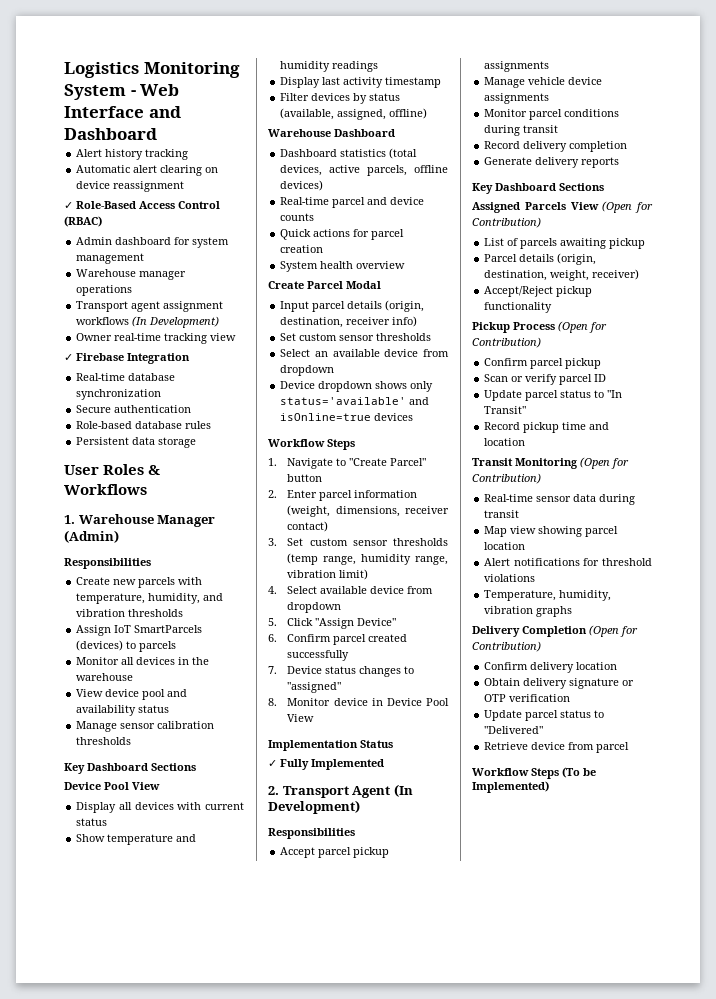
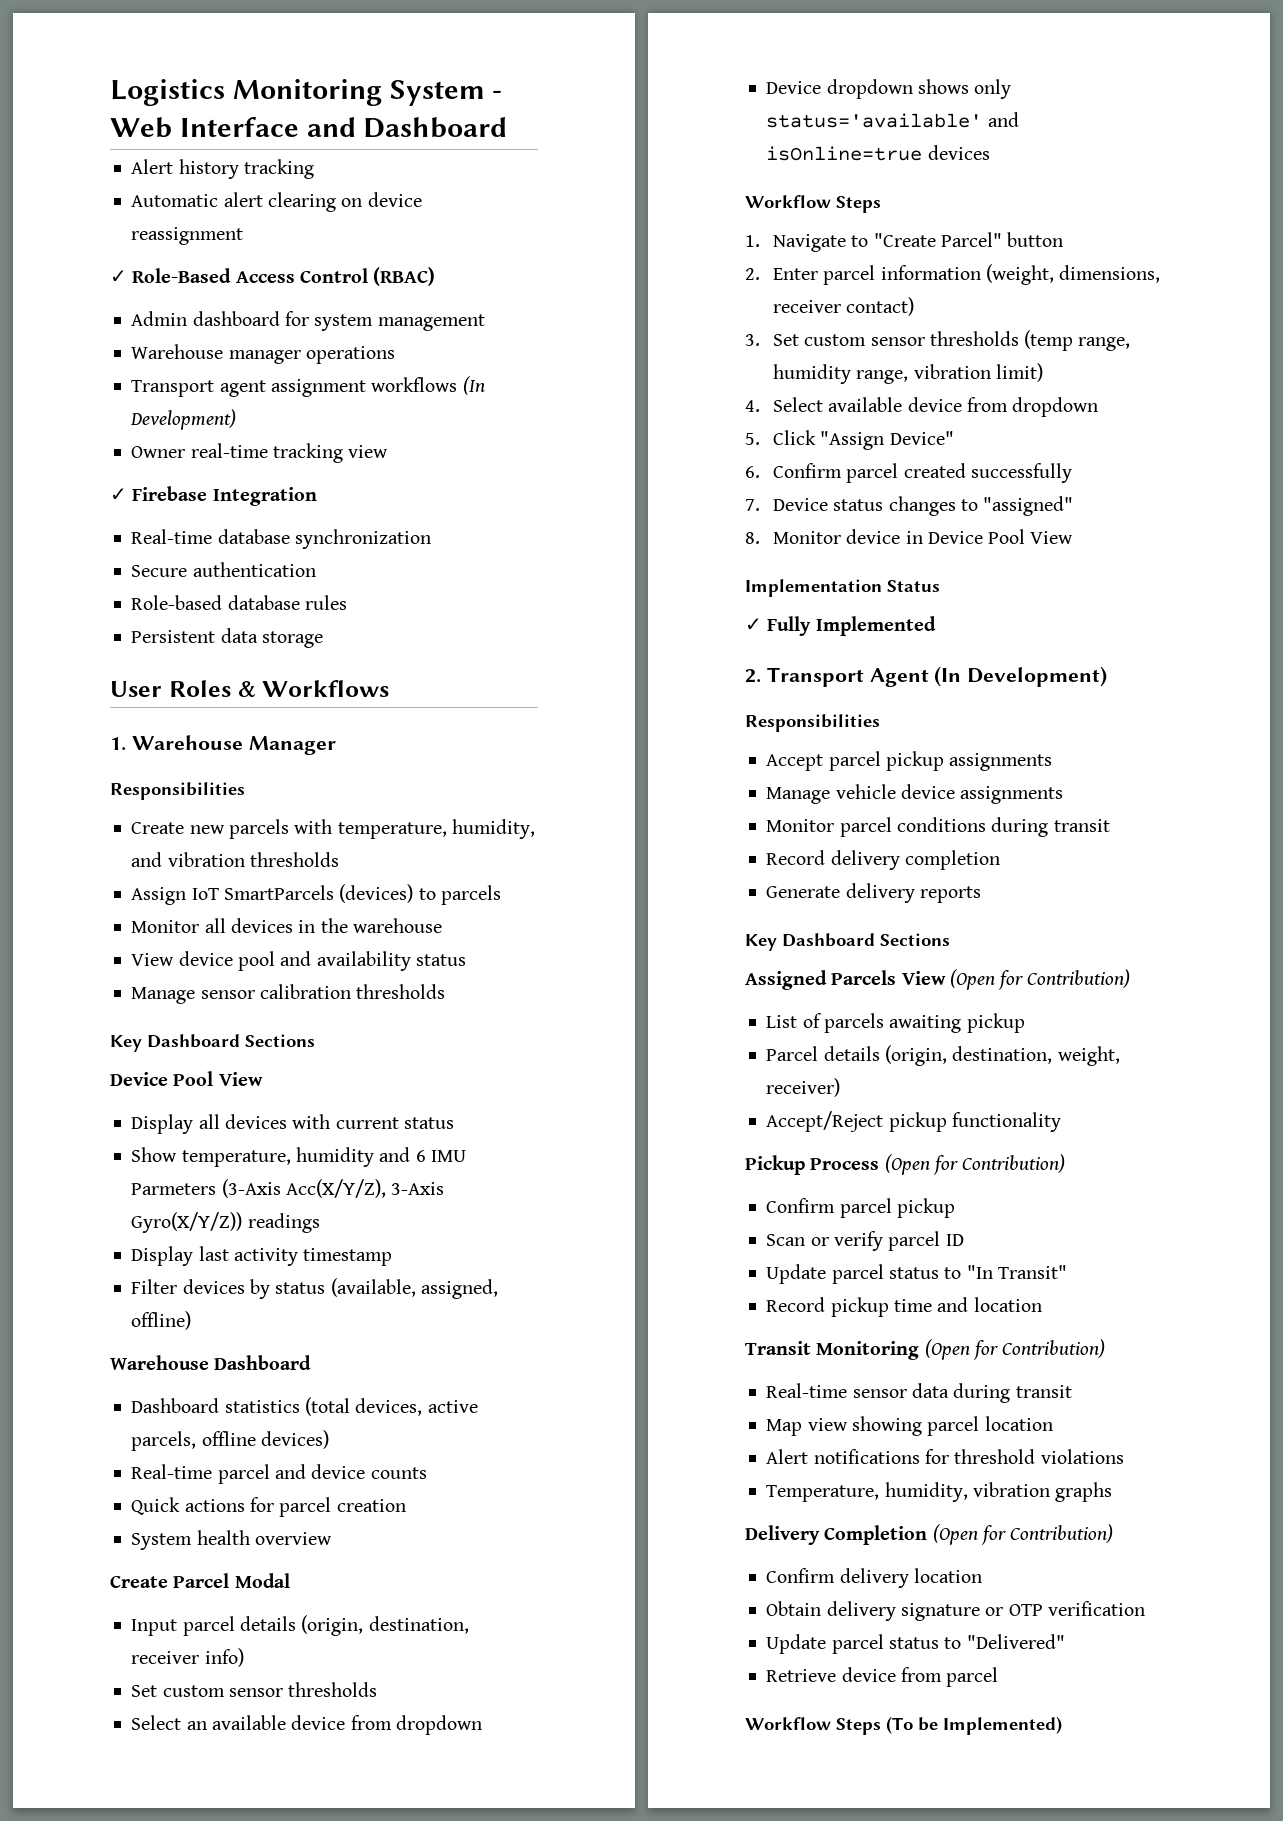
[64,530,119,543] (Admin) -> (336, 745) none
[107,834,197,845] [280,61,331,72] temperature and humidity -> [181,1147,466,1167] [131,1179,445,1198] [131,1212,243,1233] temperature, humidity and 6 IMU Parmeters (3-Axis Acc(X/Y/Z), 3-Axis Gyro(X/Y/Z))

